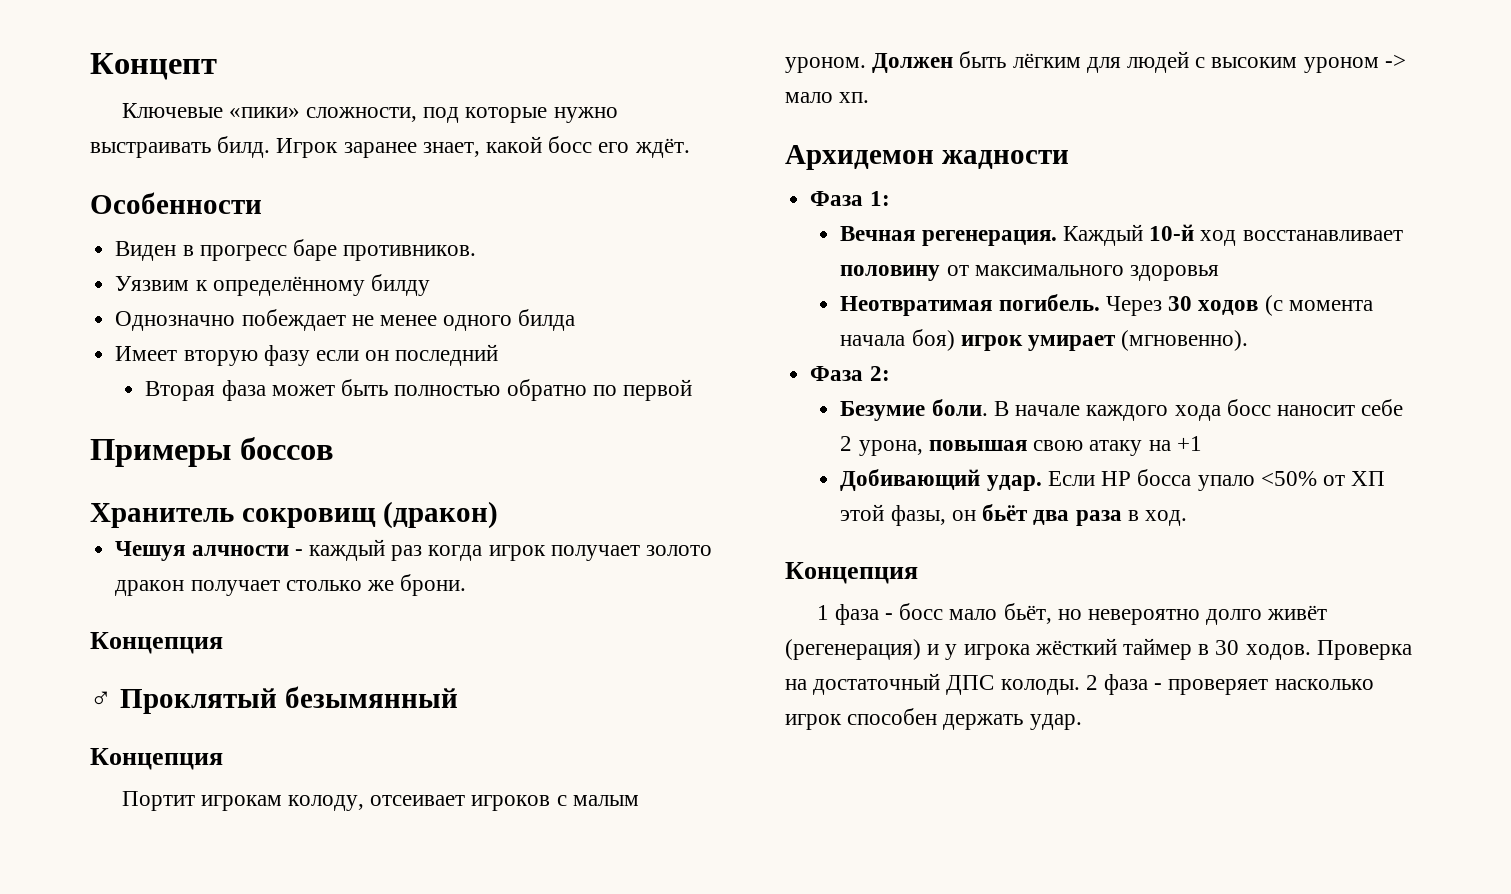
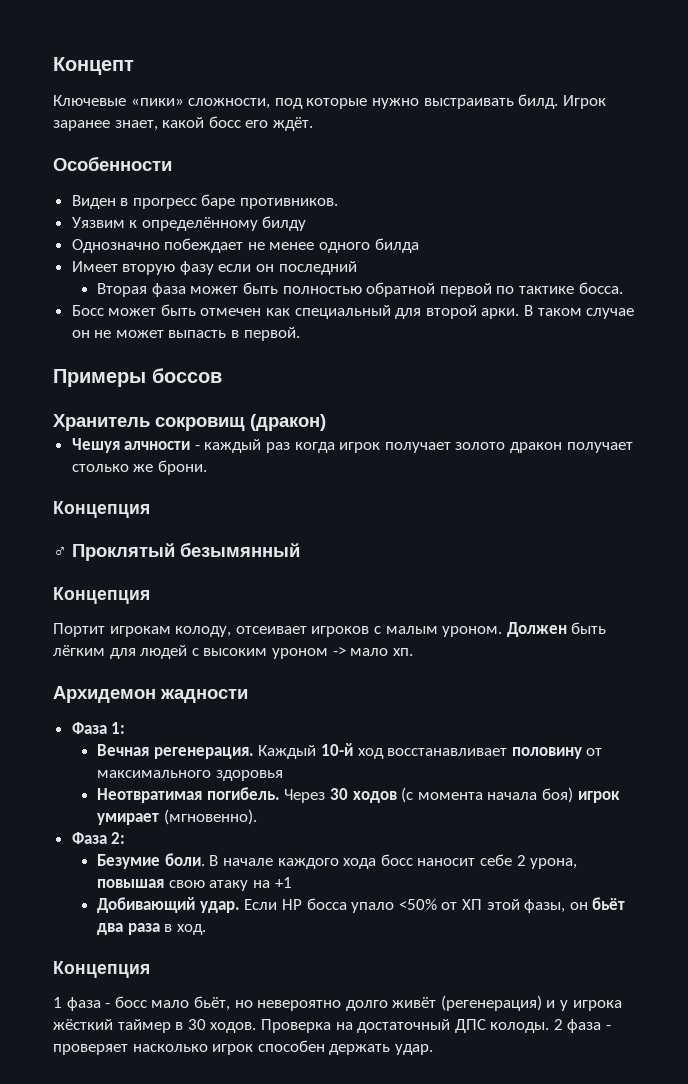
[506,379,692,401] обратно по первой -> [366,282,623,297] [71,304,635,319] [71,327,300,341] обратной первой по тактике босса. // Босс может быть отмечен как специальный для второй арки. В таком случае он не может выпасть в первой.

